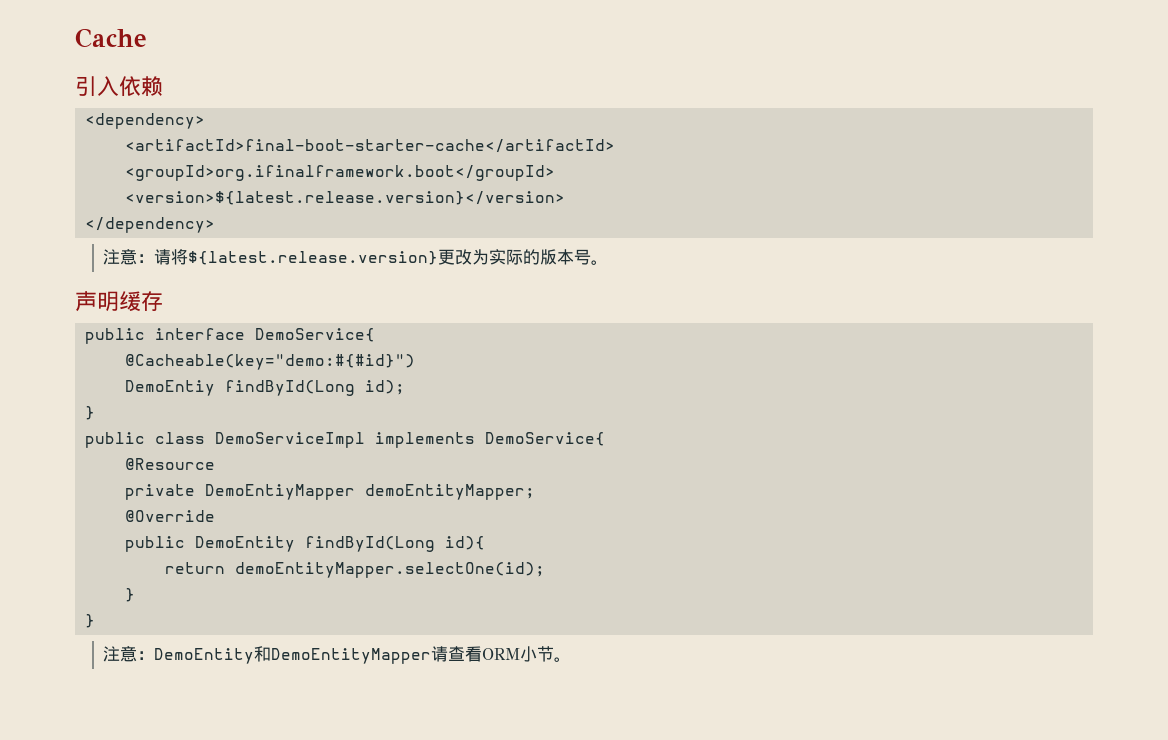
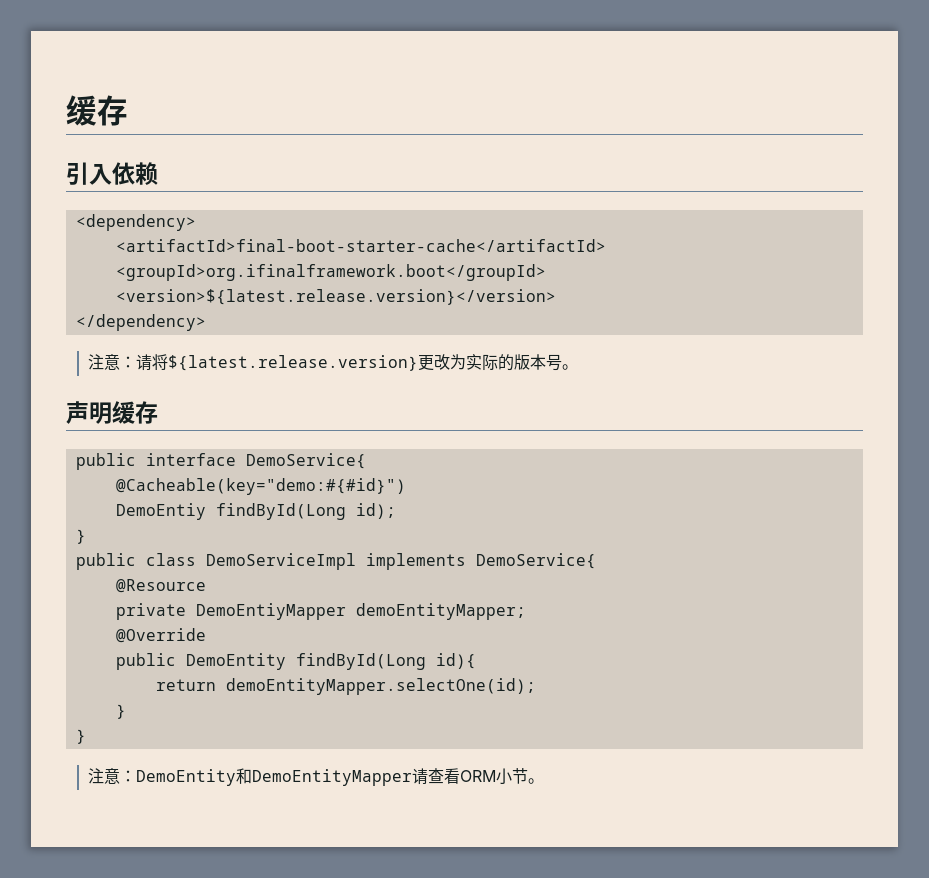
[75,28,147,48] Cache -> [66,95,128,126] 缓存

